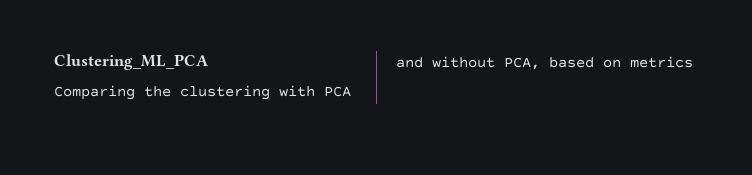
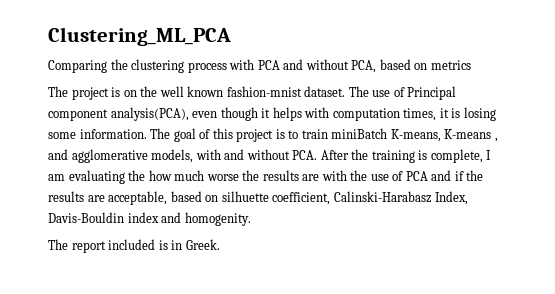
(270, 92) none -> [187,62,227,73] process
(693, 62) none -> [48,86,457,100] [48,107,496,121] [48,128,498,142] [48,149,492,163] [48,170,484,184] [48,191,469,205] [48,212,251,226] [48,239,220,253] // The project is on the well known fashion-mnist dataset. The use of Principal component analysis(PCA), even though it helps with computation times, it is losing some information. The goal of this project is to train miniBatch K-means, K-means , and agglomerative models, with and without PCA. After the training is complete, I am evaluating the how much worse the results are with the use of PCA and if the results are acceptable, based on silhuette coefficient, Calinski-Harabasz Index, Davis-Bouldin index and homogenity. // The report included is in Greek.

